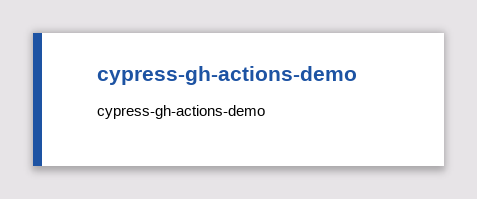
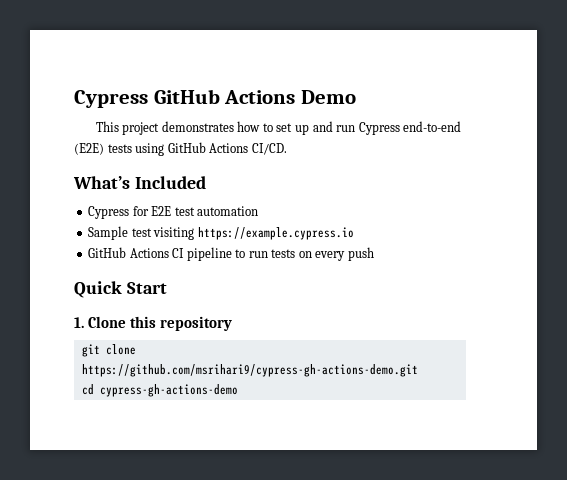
[97,66,357,85] [97,105,265,119] cypress-gh-actions-demo // cypress-gh-actions-demo -> [74,89,356,108] [95,121,462,135] [74,142,287,156] [73,176,206,189] [88,206,259,219] [88,226,354,240] [88,247,374,261] [74,281,167,298] [74,316,233,331] [81,344,136,357] [81,364,418,377] [81,384,238,397] Cypress GitHub Actions Demo // This project demonstrates how to set up and run Cypress end-to-end (E2E) tests using GitHub Actions CI/CD. // What’s Included // Cypress for E2E test automation // Sample test visiting https://example.cypress.io // GitHub Actions CI pipeline to run tests on every push // Quick Start // 1. Clone this repository // git clone https://github.com/msrihari9/cypress-gh-actions-demo.git // cd cypress-gh-actions-demo

